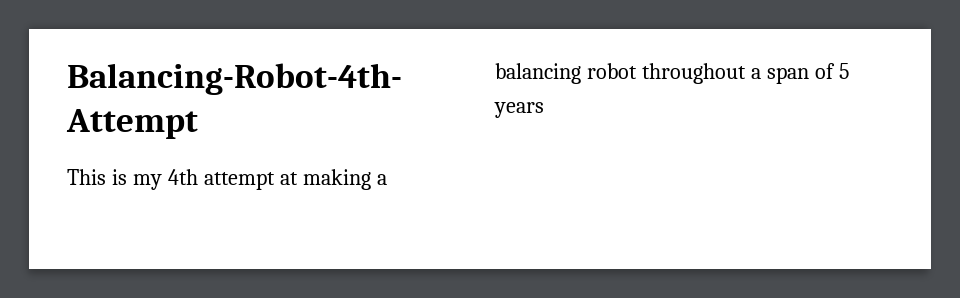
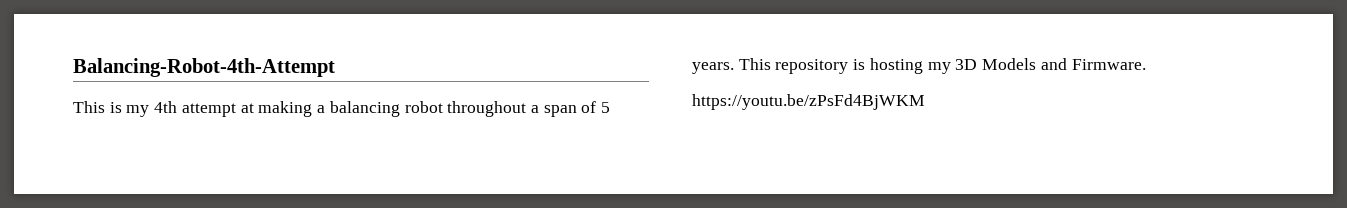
[494,102,544,118] years -> [692,58,1146,74] [692,94,925,110] years. This repository is hosting my 3D Models and Firmware. // https://youtu.be/zPsFd4BjWKM

